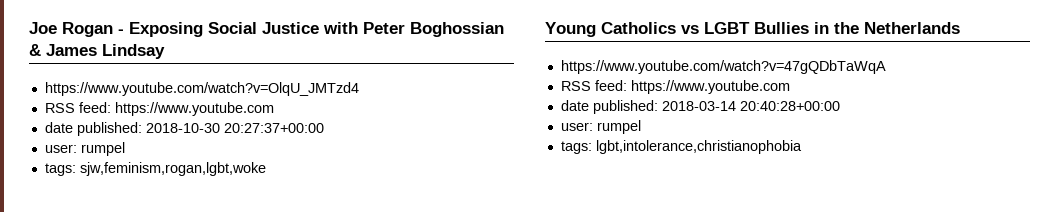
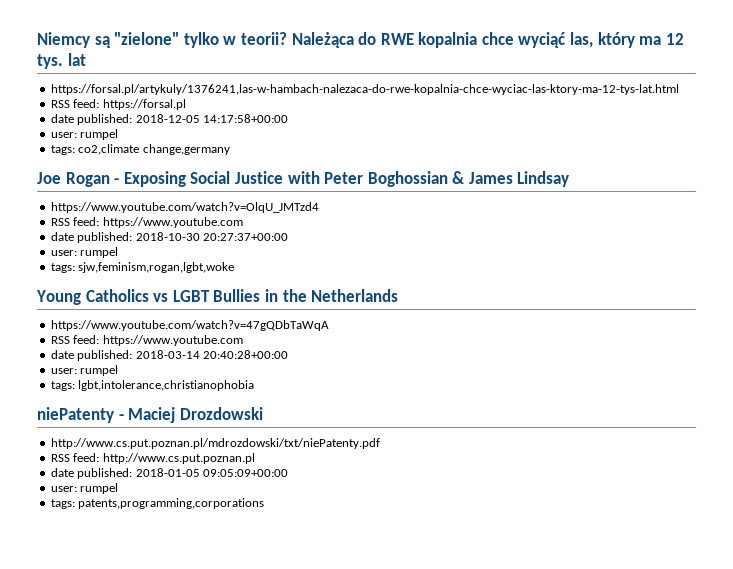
(29, 28) none -> [37,32,684,48] [37,53,86,69] [50,84,679,95] [50,99,186,110] [50,114,288,125] [50,129,119,140] [50,144,230,155] Niemcy są "zielone" tylko w teorii? Należąca do RWE kopalnia chce wyciąć las, który ma 12 tys. lat // https://forsal.pl/artykuly/1376241,las-w-hambach-nalezaca-do-rwe-kopalnia-chce-wyciac-las-ktory-ma-12-tys-lat.html // RSS feed: https://forsal.pl // date published: 2018-12-05 14:17:58+00:00 // user: rumpel // tags: co2,climate change,germany //
(802, 147) none -> [37,407,263,423] [50,438,380,449] [50,453,255,464] [50,468,288,479] [50,483,119,494] [50,498,265,509] // niePatenty - Maciej Drozdowski // http://www.cs.put.poznan.pl/mdrozdowski/txt/niePatenty.pdf // RSS feed: http://www.cs.put.poznan.pl // date published: 2018-01-05 09:05:09+00:00 // user: rumpel // tags: patents,programming,corporations

